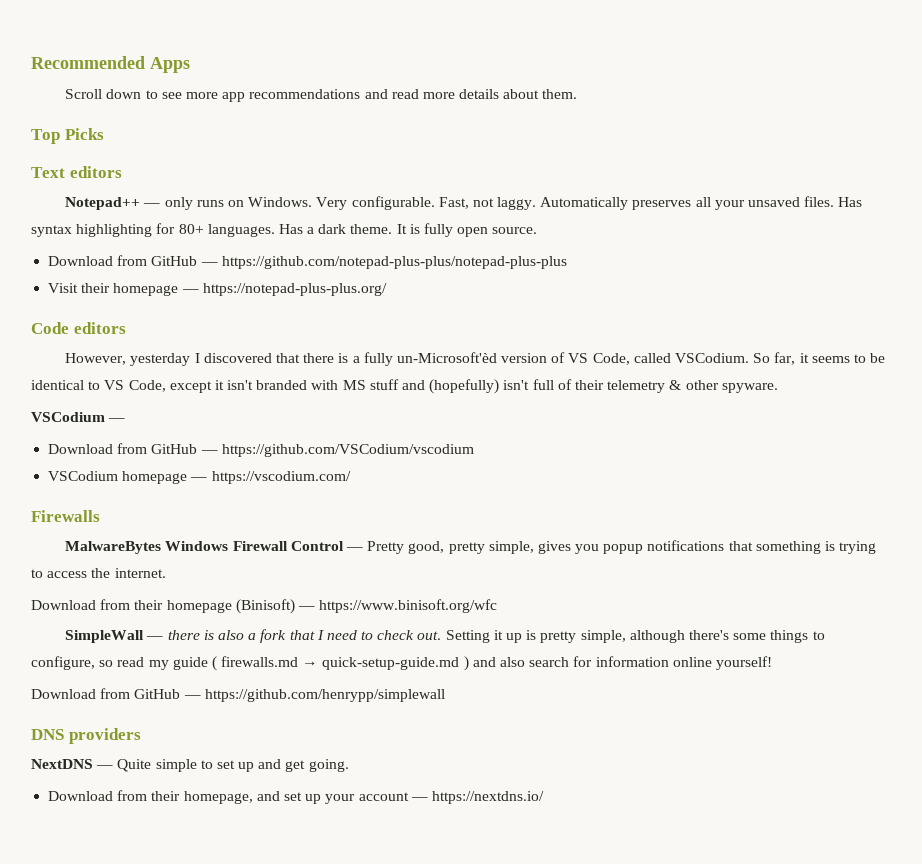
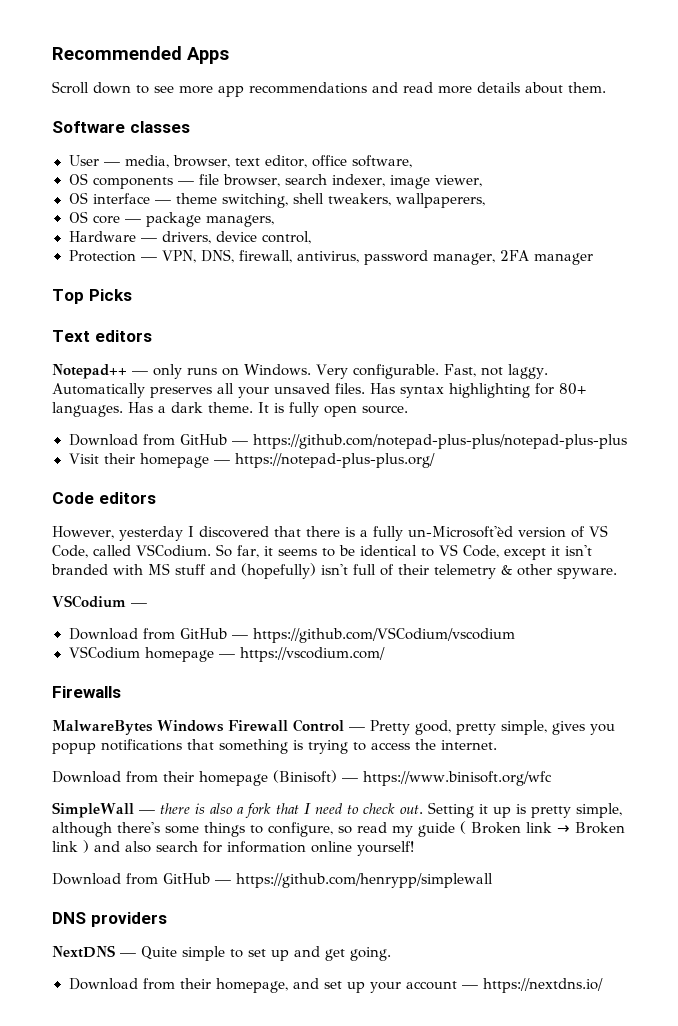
(578, 94) none -> [52,121,190,133] [68,155,412,168] [68,173,482,189] [68,192,485,208] [68,211,274,227] [68,231,311,244] [68,249,594,265] // Software classes // User — media, browser, text editor, office software, // OS components — file browser, search indexer, image viewer, // OS interface — theme switching, shell tweakers, wallpaperers, // OS core — package managers, // Hardware — drivers, device control, // Protection — VPN, DNS, firewall, antivirus, password manager, 2FA manager
[221,656,460,670] firewalls.md → quick-setup-guide.md -> [471,822,625,834] [52,841,78,852] Broken link → Broken link

